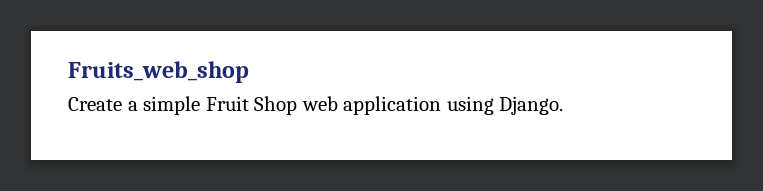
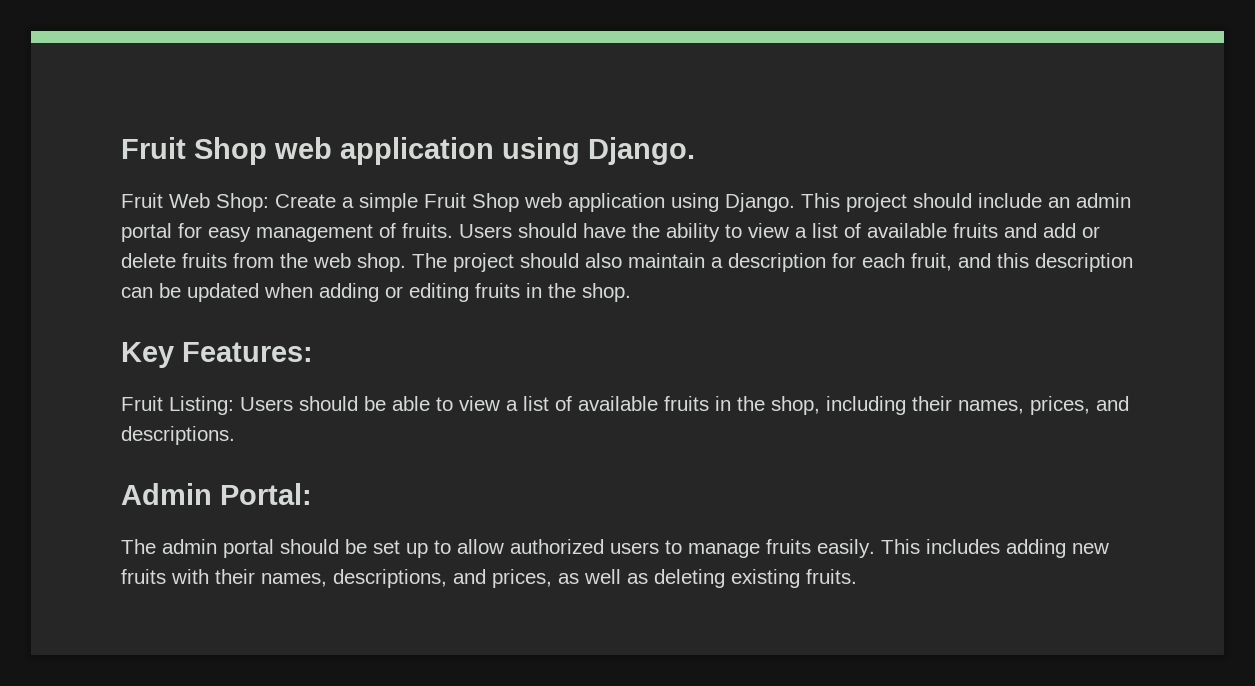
[68,61,249,83] Fruits_web_shop // -> [121,137,695,165] [121,193,269,212] Fruit Shop web application using Django. // Fruit Web Shop:
(564, 105) none -> [801,193,1131,212] [121,223,1100,242] [121,253,1133,272] [121,283,631,302] [121,342,313,368] [121,396,1129,415] [121,426,235,445] [121,483,312,505] [121,539,1109,558] [121,569,857,588] This project should include an admin portal for easy management of fruits. Users should have the ability to view a list of available fruits and add or delete fruits from the web shop. The project should also maintain a description for each fruit, and this description can be updated when adding or editing fruits in the shop. // Key Features: // Fruit Listing: Users should be able to view a list of available fruits in the shop, including their names, prices, and descriptions. // Admin Portal: // The admin portal should be set up to allow authorized users to manage fruits easily. This includes adding new fruits with their names, descriptions, and prices, as well as deleting existing fruits.

